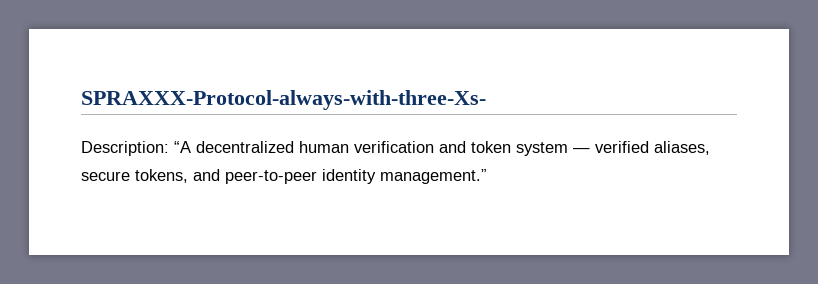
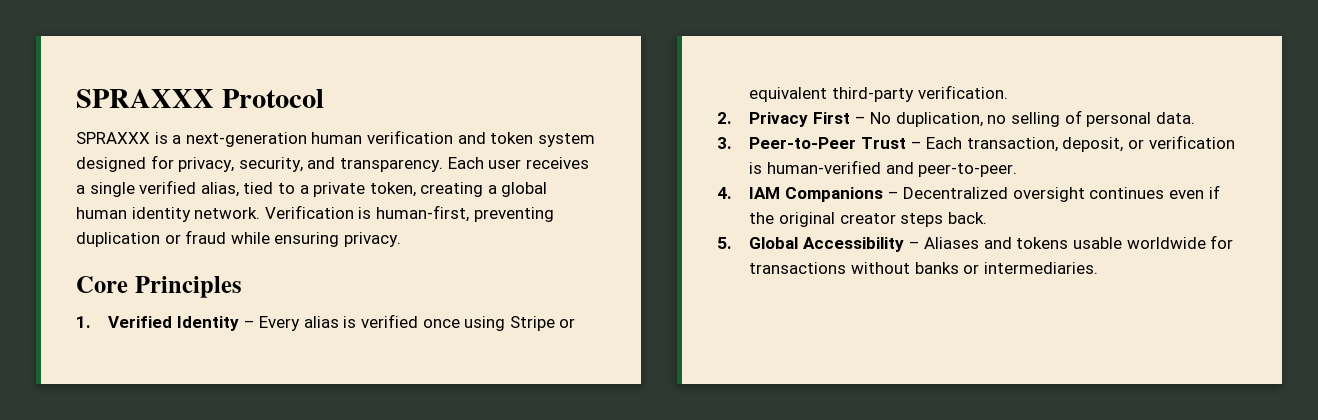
[81,90,486,110] [81,141,294,156] SPRAXXX-Protocol-always-with-three-Xs- // Description: “A decentralized -> [76,89,324,108] [76,132,307,147] SPRAXXX Protocol // SPRAXXX is a next-generation
[573,141,710,155] [81,169,487,184] — verified aliases, secure tokens, and peer-to-peer identity management.” -> [76,155,589,172] [76,180,548,197] [76,205,554,222] [76,230,401,247] [76,276,242,298] [76,314,576,331] [749,85,1008,102] [717,110,1195,127] [717,135,1235,152] [749,160,1018,177] [717,185,1220,202] [749,212,987,227] [717,235,1234,252] [749,262,1098,274] designed for privacy, security, and transparency. Each user receives a single verified alias, tied to a private token, creating a global human identity network. Verification is human-first, preventing duplication or fraud while ensuring privacy. // Core Principles // 1. Verified Identity – Every alias is verified once using Stripe or equivalent third-party verification. // 2. Privacy First – No duplication, no selling of personal data. // 3. Peer-to-Peer Trust – Each transaction, deposit, or verification is human-verified and peer-to-peer. // 4. IAM Companions – Decentralized oversight continues even if the original creator steps back. // 5. Global Accessibility – Aliases and tokens usable worldwide for transactions without banks or intermediaries.

